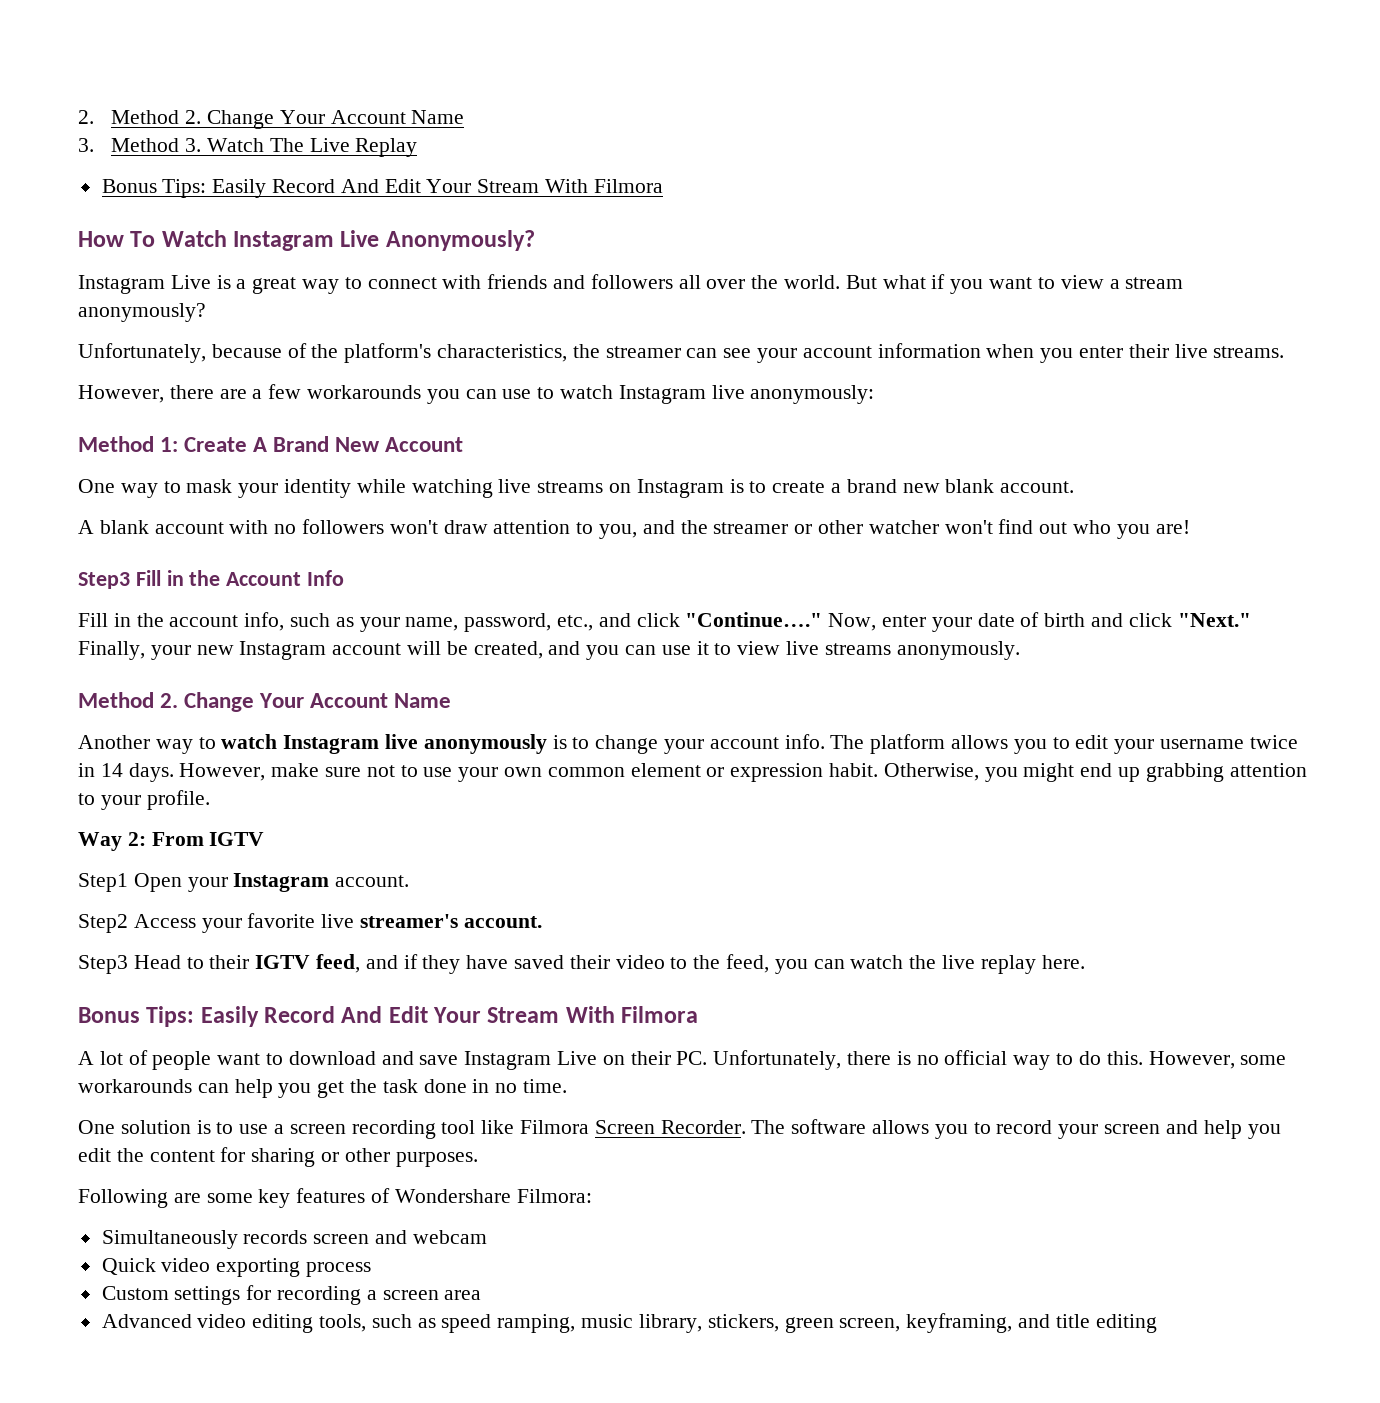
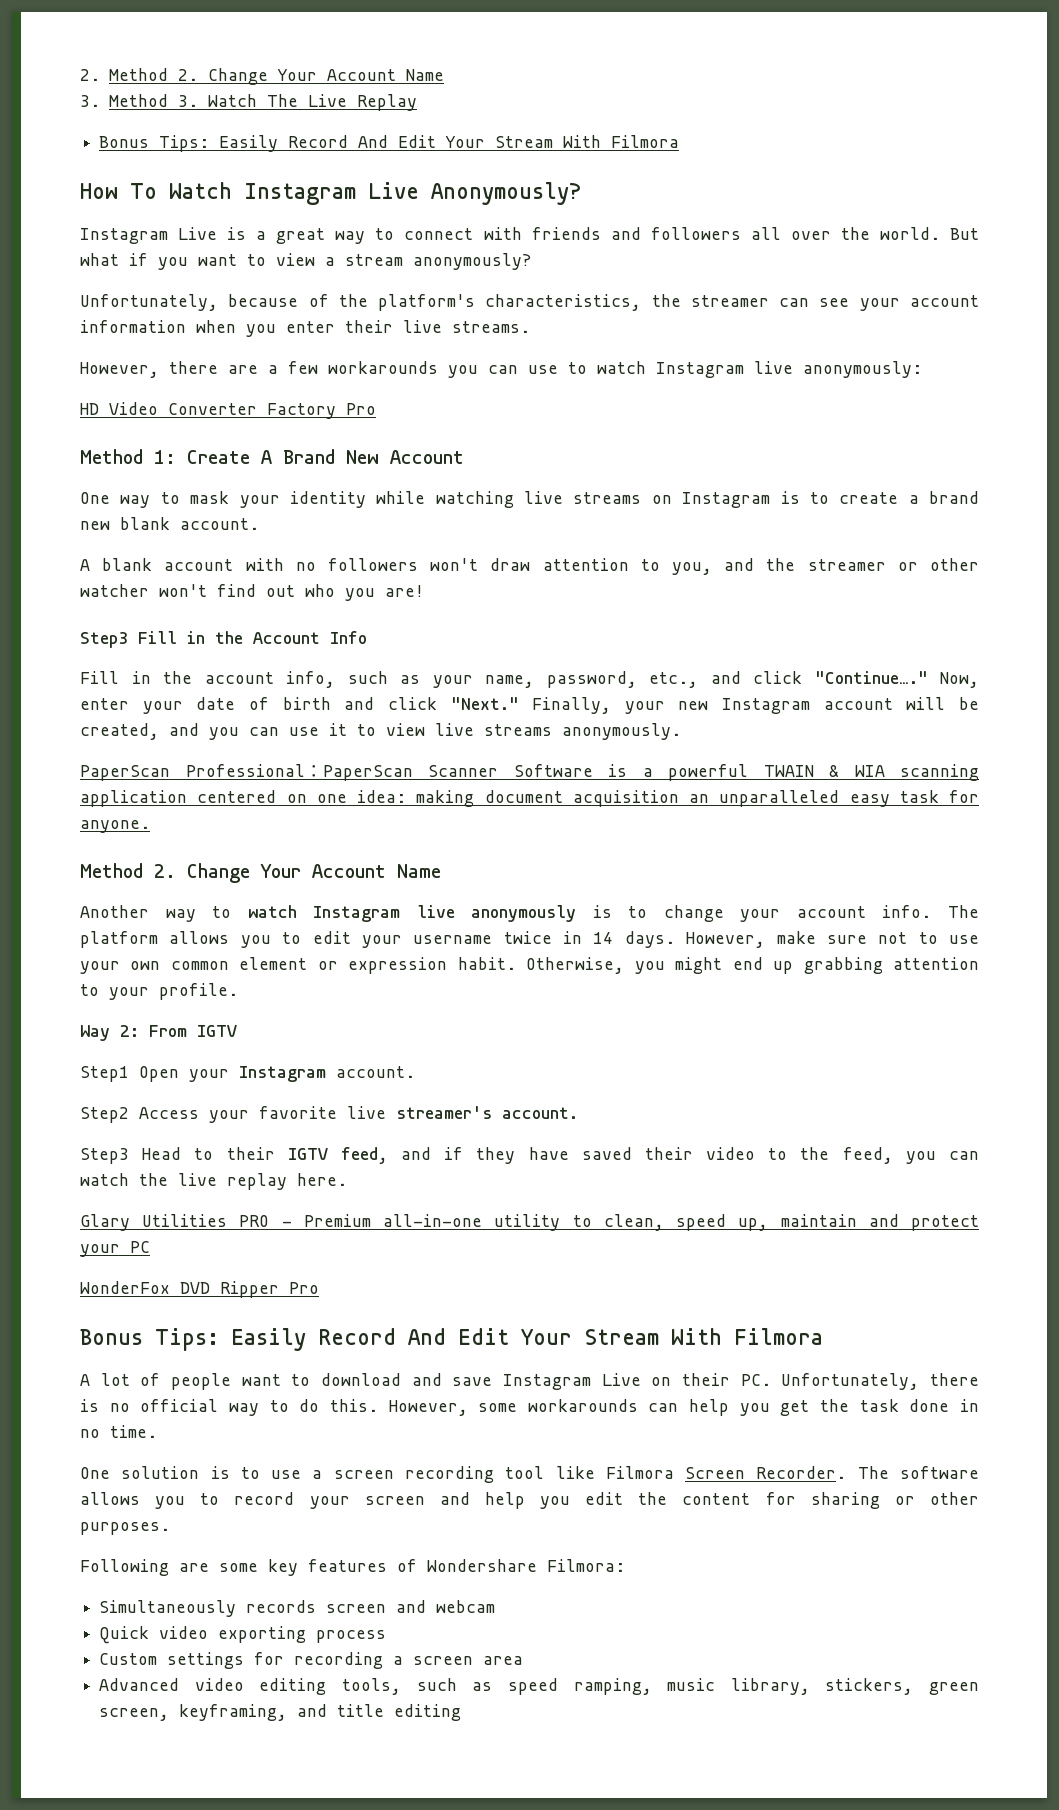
(875, 394) none -> [80,402,376,419] // HD Video Converter Factory Pro
(1020, 650) none -> [80,764,979,781] [80,790,979,807] [80,820,150,833] // PaperScan Professional：PaperScan Scanner Software is a powerful TWAIN & WIA scanning application centered on one idea: making document acquisition an unparalleled easy task for anyone.
(1085, 962) none -> [80,1214,980,1231] [80,1241,150,1257] [80,1281,319,1298] // Glary Utilities PRO - Premium all-in-one utility to clean, speed up, maintain and protect your PC // WonderFox DVD Ripper Pro

